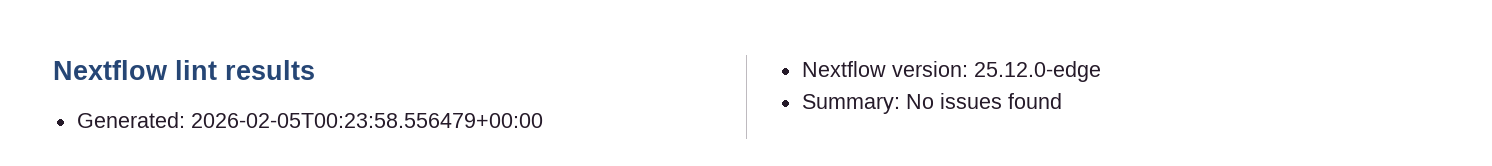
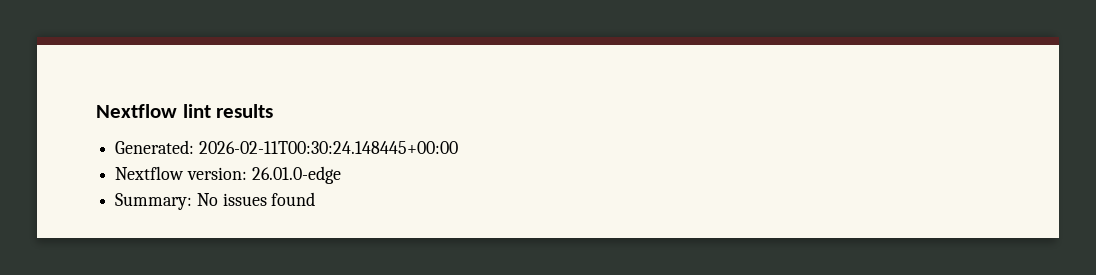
[190,113,543,128] 2026-02-05T00:23:58.556479+00:00 -> [198,141,458,154] 2026-02-11T00:30:24.148445+00:00
[973,61,1101,82] 25.12.0-edge -> [251,166,341,184] 26.01.0-edge

